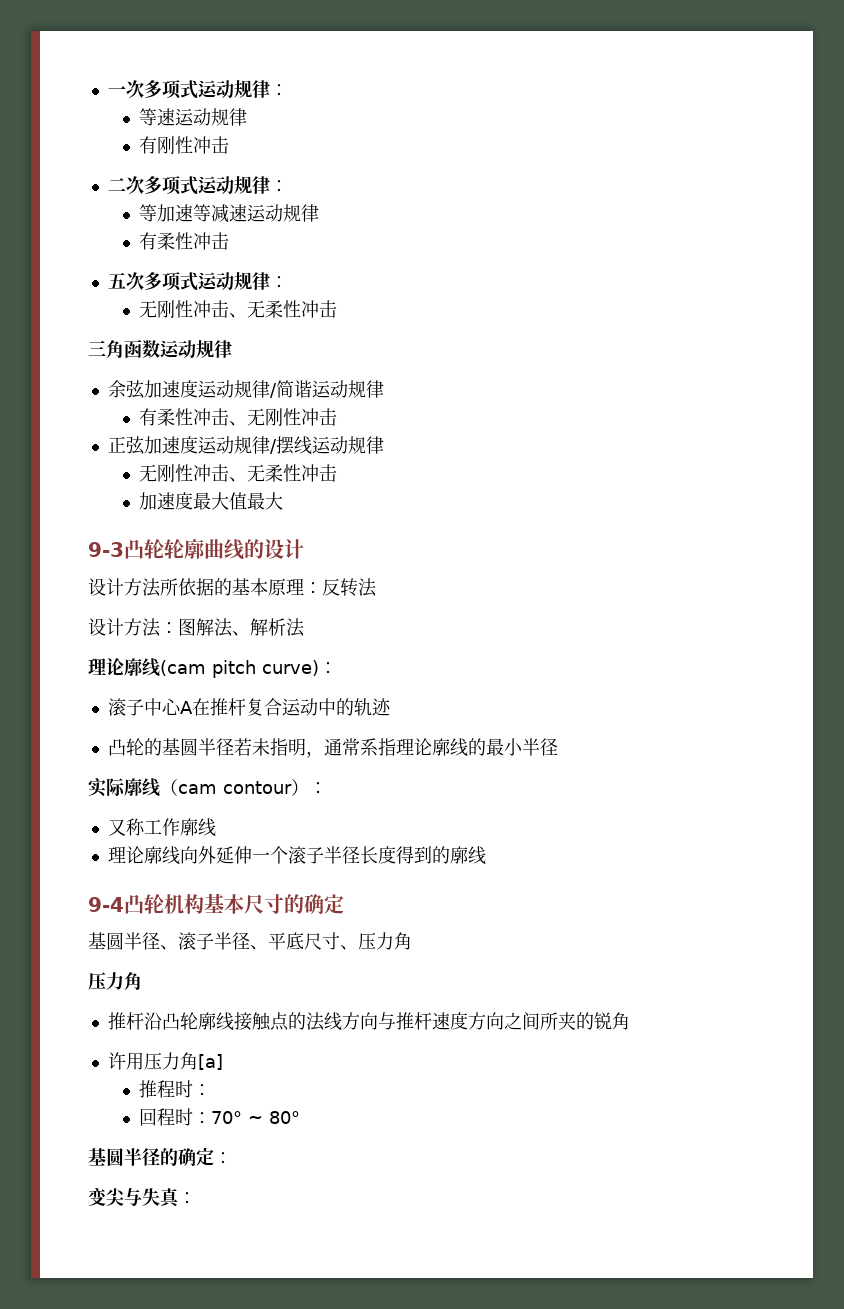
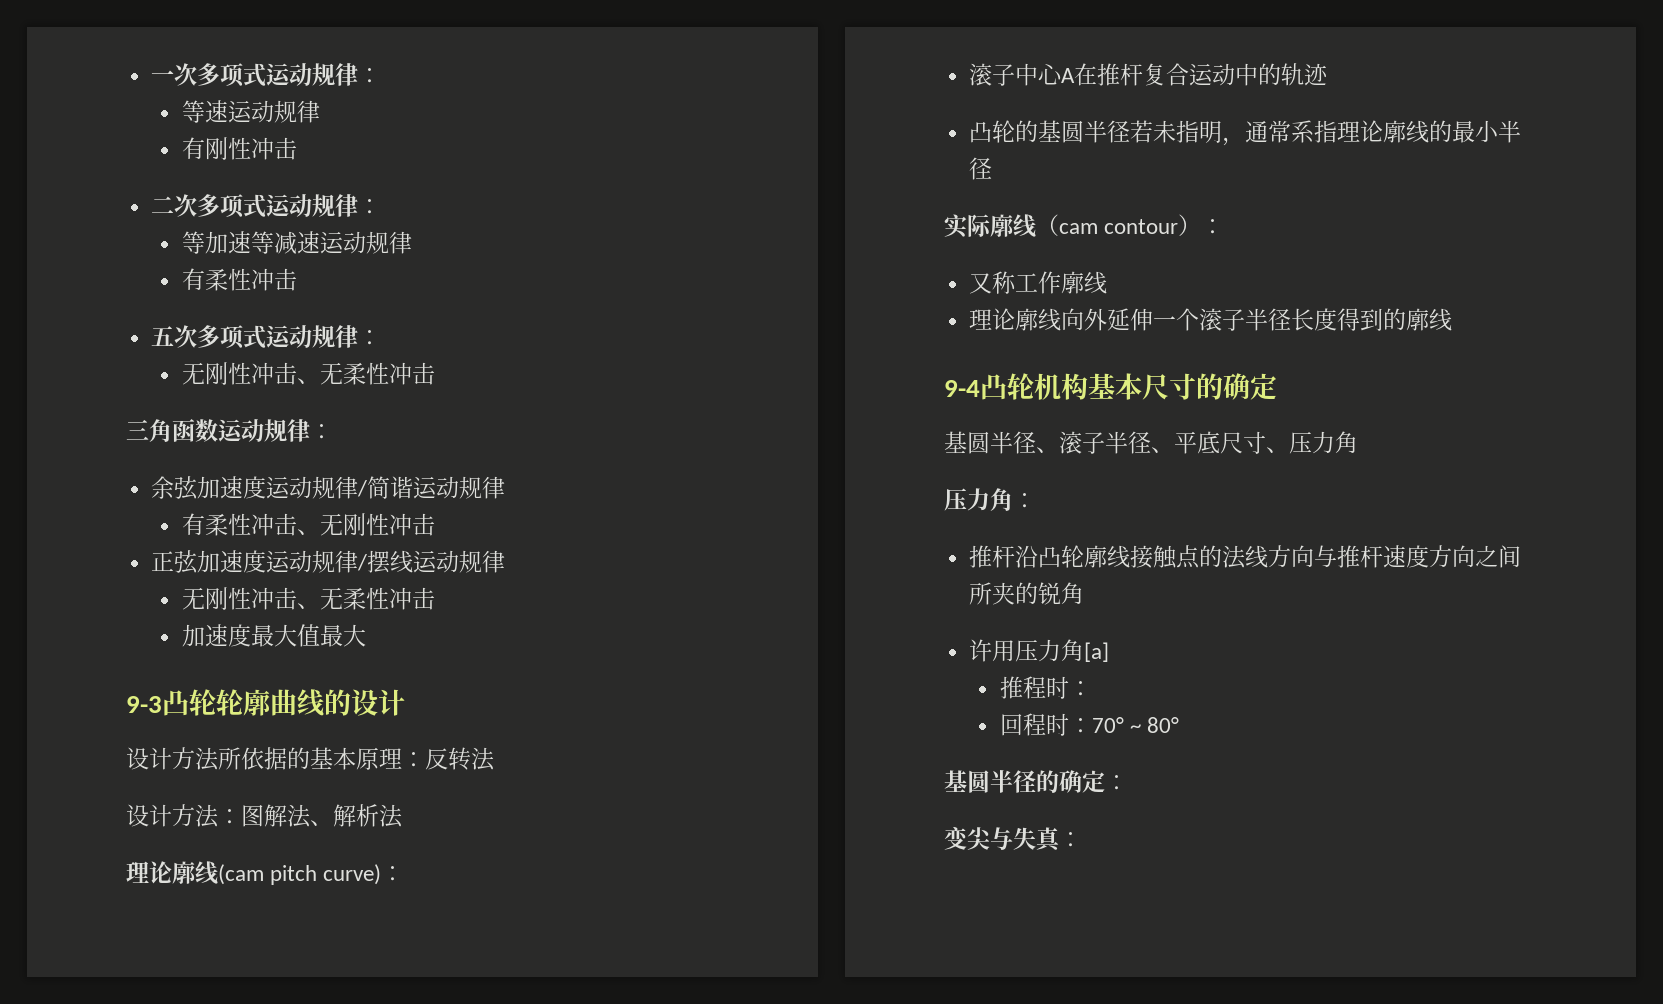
(232, 349) none -> [310,424,333,439] ：
(142, 981) none -> [1013,493,1036,508] ：

